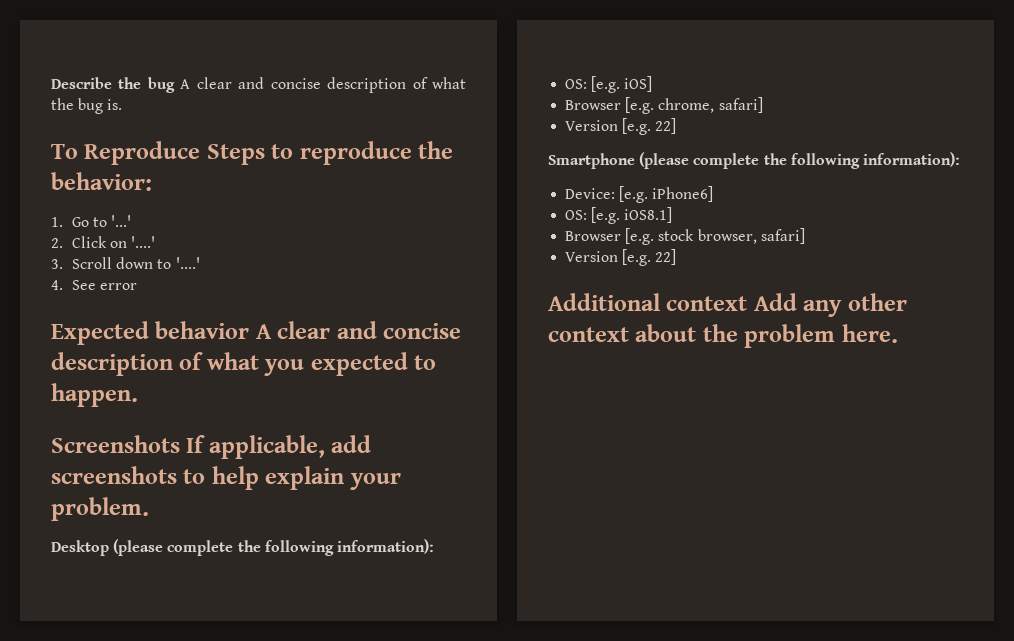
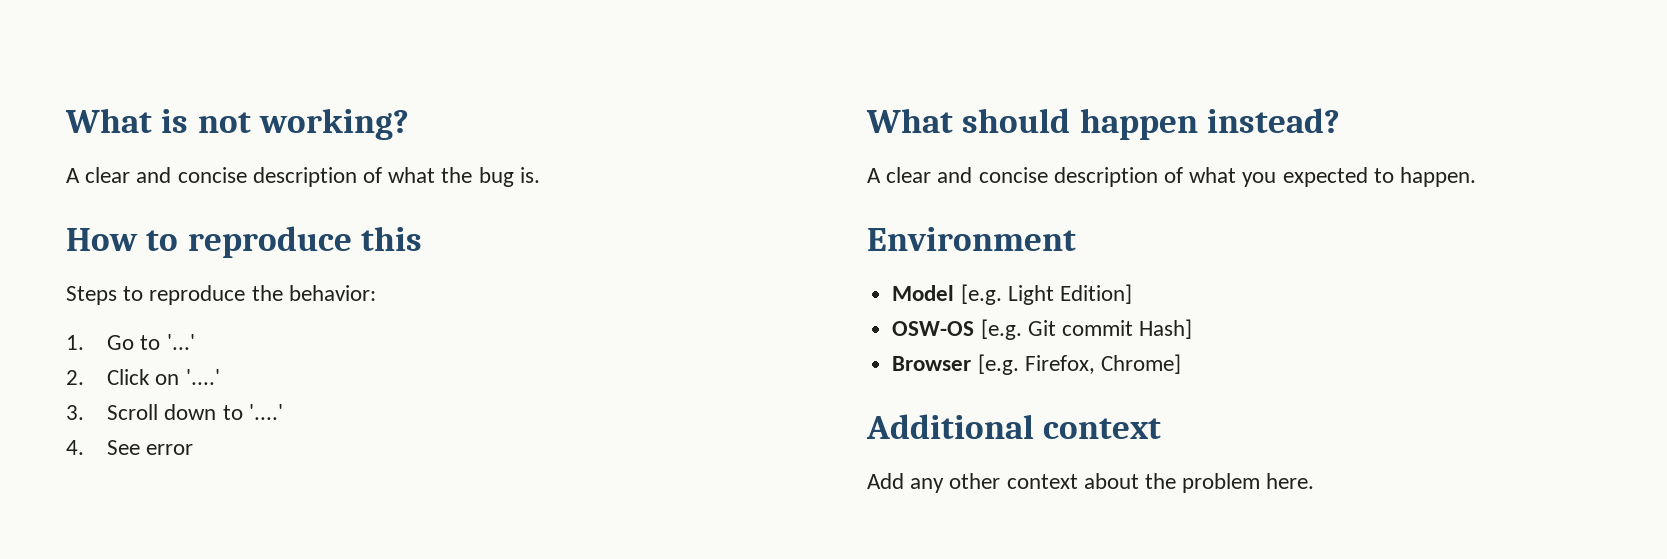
[51,77,175,93] Describe the bug -> [65,108,409,140] What is not working? //
[51,141,201,165] To Reproduce -> [66,226,422,258] How to reproduce this //
[51,321,250,345] Expected behavior -> [866,108,1340,140] What should happen instead? //
[51,435,372,459] [51,466,401,490] [51,497,149,521] [51,539,434,556] [565,76,653,93] [565,97,763,114] [565,118,677,135] [548,152,960,169] [565,186,714,203] [565,207,673,224] [565,228,805,245] [565,249,677,266] Screenshots If applicable, add screenshots to help explain your problem. // Desktop (please complete the following information): // OS: [e.g. iOS] // Browser [e.g. chrome, safari] // Version [e.g. 22] // Smartphone (please complete the following information): // Device: [e.g. iPhone6] // OS: [e.g. iOS8.1] // Browser [e.g. stock browser, safari] // Version [e.g. 22] -> [867,227,1076,251] [892,284,1132,305] [892,319,1193,340] [892,354,1181,375] Environment // Model [e.g. Light Edition] // OSW-OS [e.g. Git commit Hash] // Browser [e.g. Firefox, Chrome]
(748, 303) none -> (1162, 428) //

